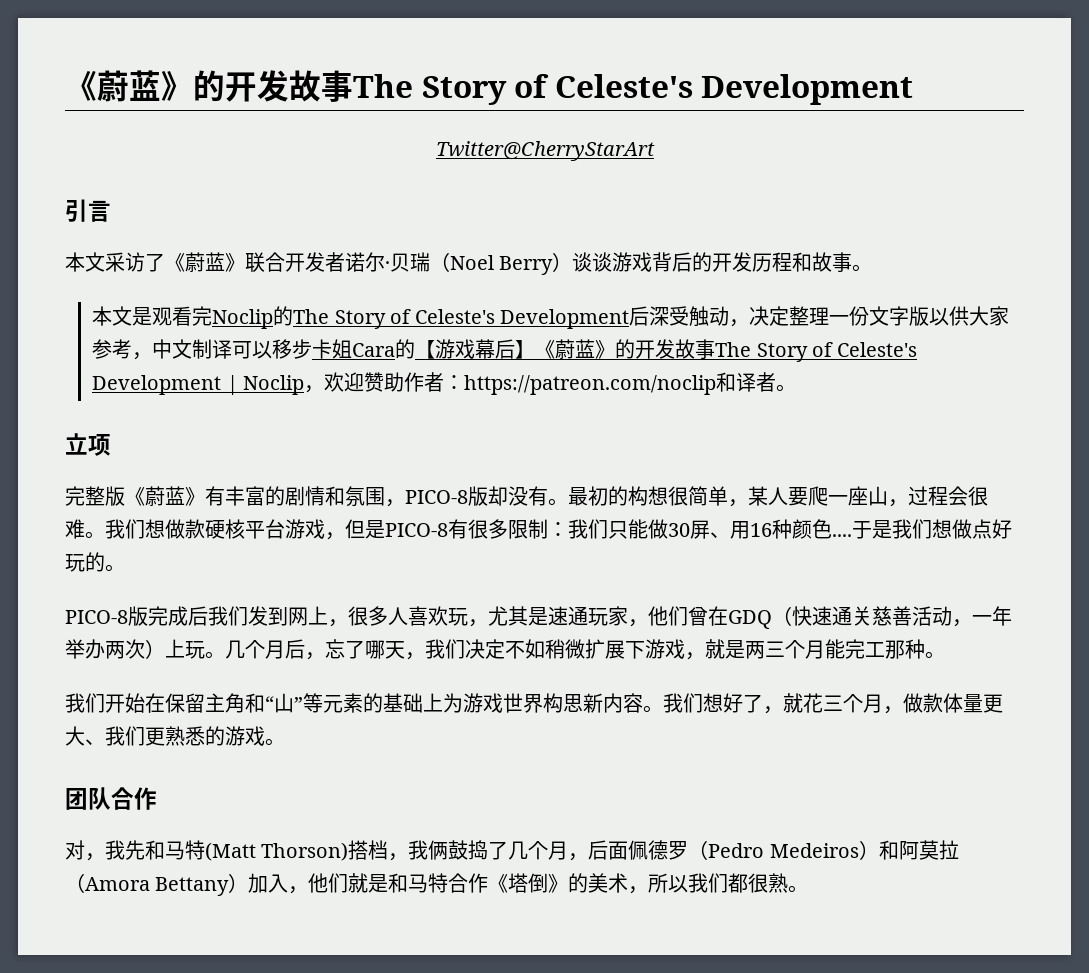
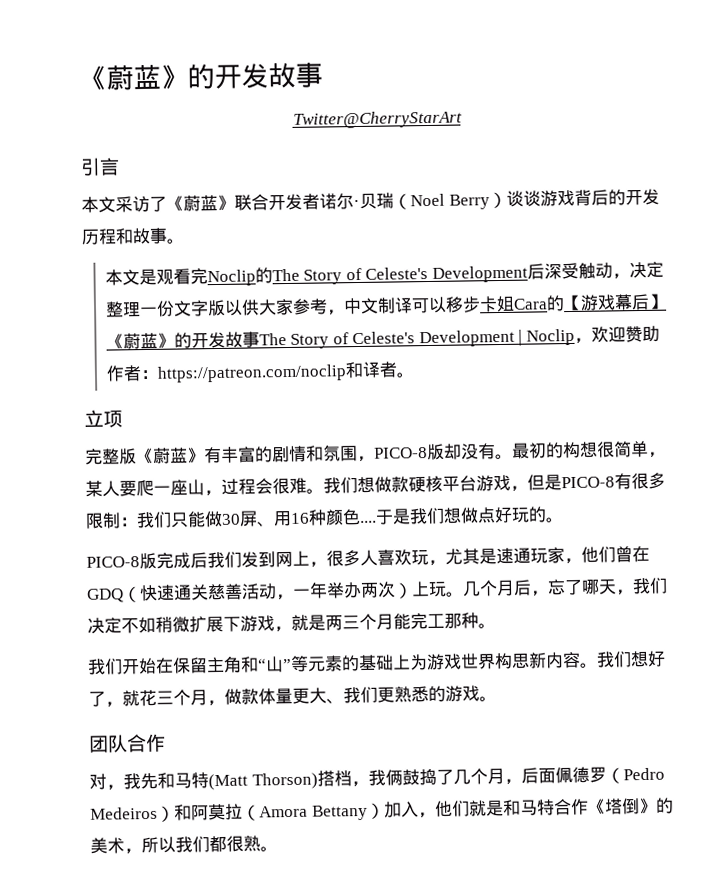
[65,70,914,105] 《蔚蓝》的开发故事The Story of Celeste's Development -> [79,62,323,91] 《蔚蓝》的开发故事

